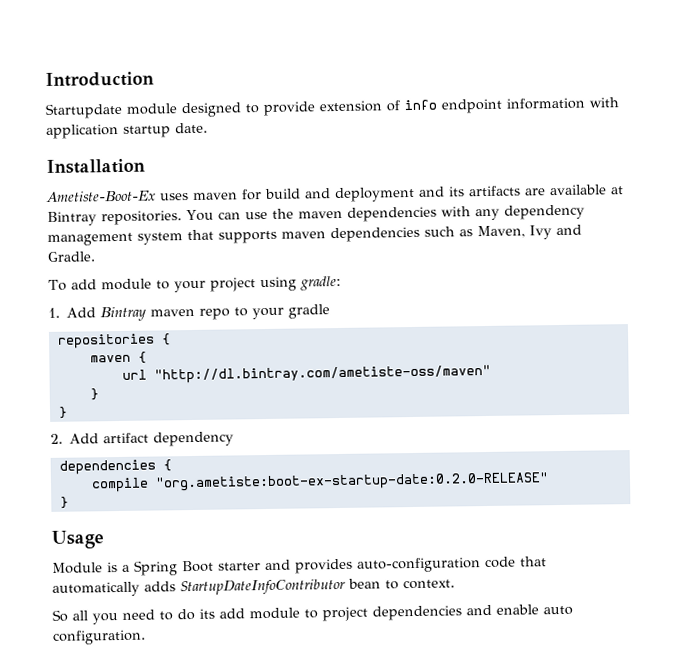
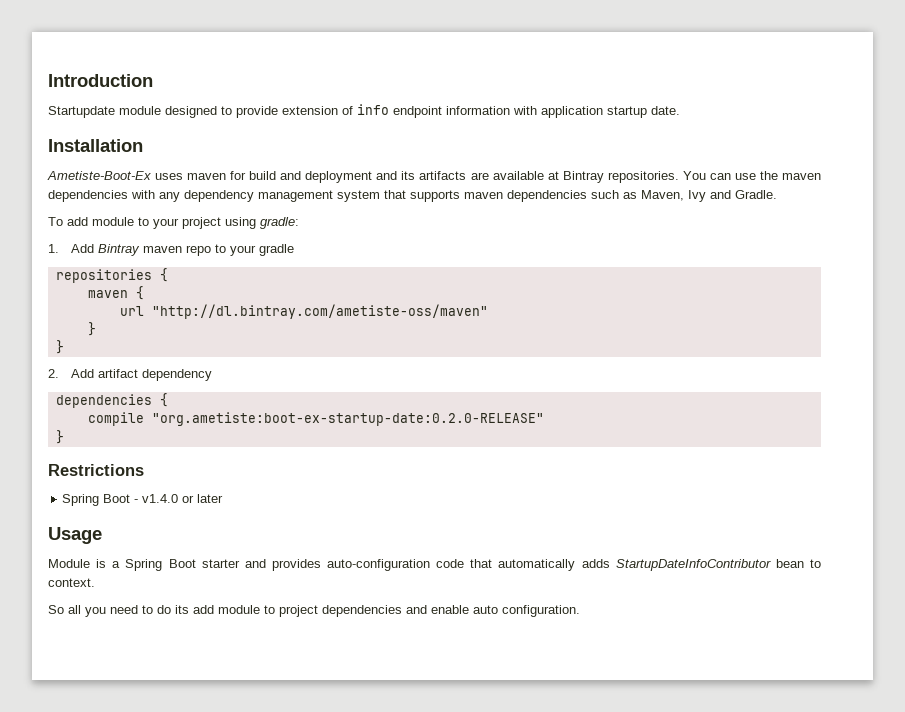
(69, 502) none -> [48,464,144,476] [62,494,224,506] // Restrictions // Spring Boot - v1.4.0 or later

